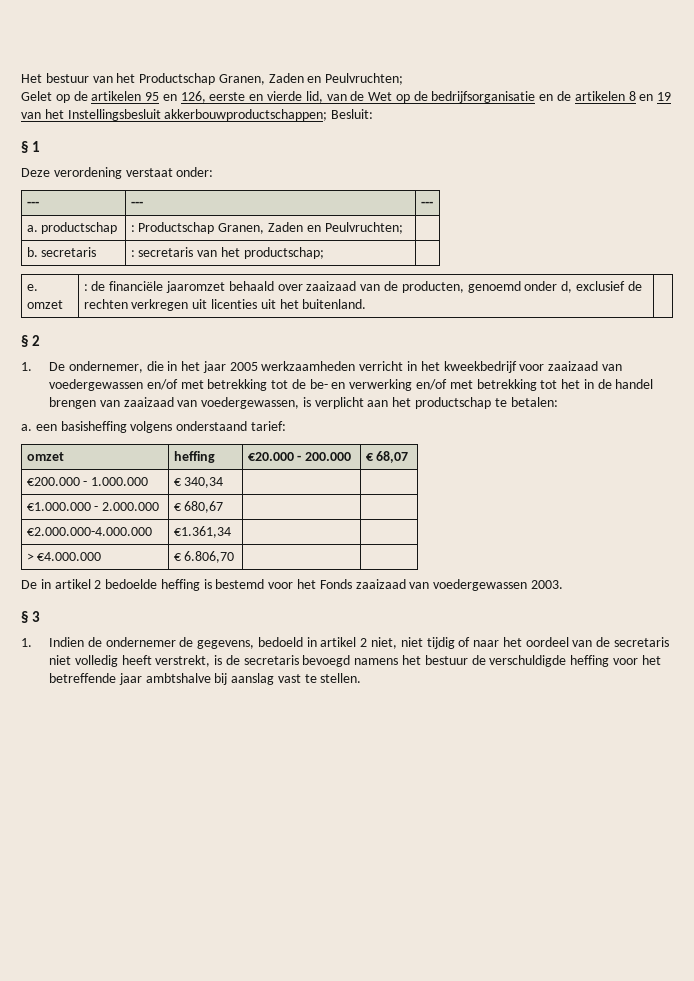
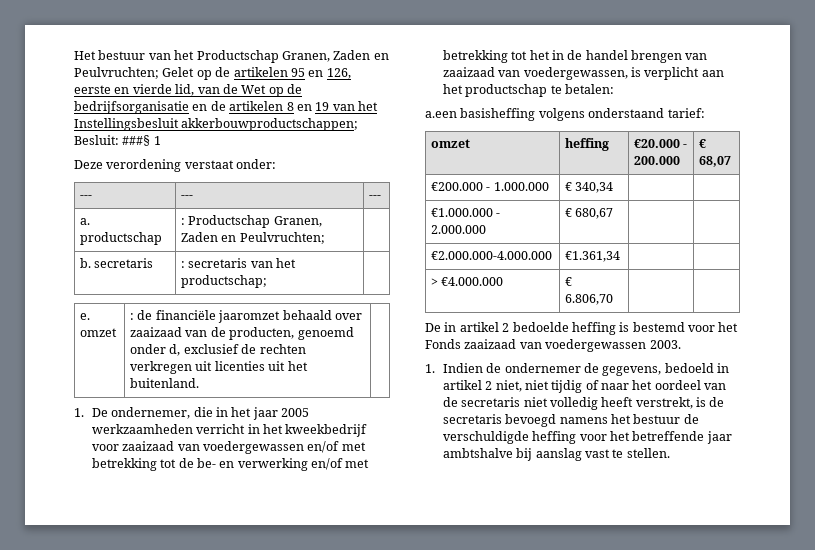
(404, 79) // -> (159, 73) none
[21,141,28,153] // § -> [122,135,151,146] ###§
[21,335,40,347] // § 2 -> (200, 383) none
[21,424,57,431] a. een -> [425,111,457,118] a.een
[21,611,40,623] // § 3 -> (681, 344) none

